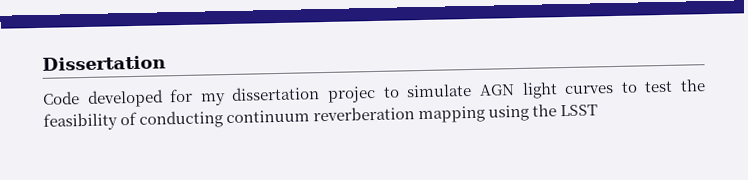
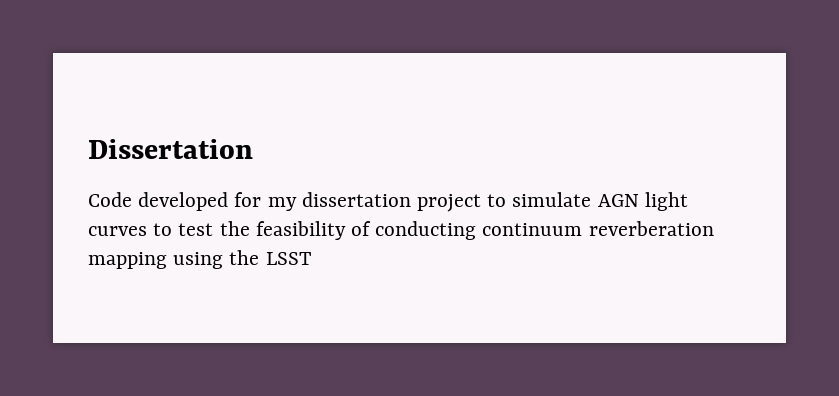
[327,85,377,103] projec -> [417,194,482,212] project

